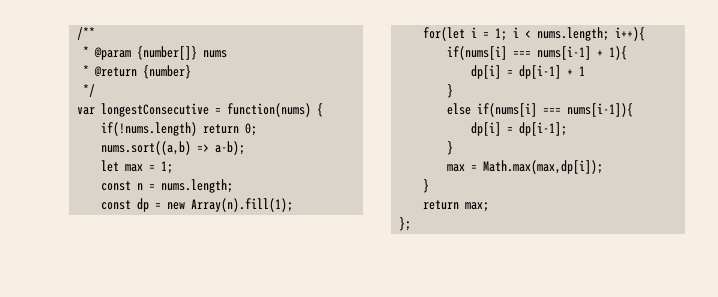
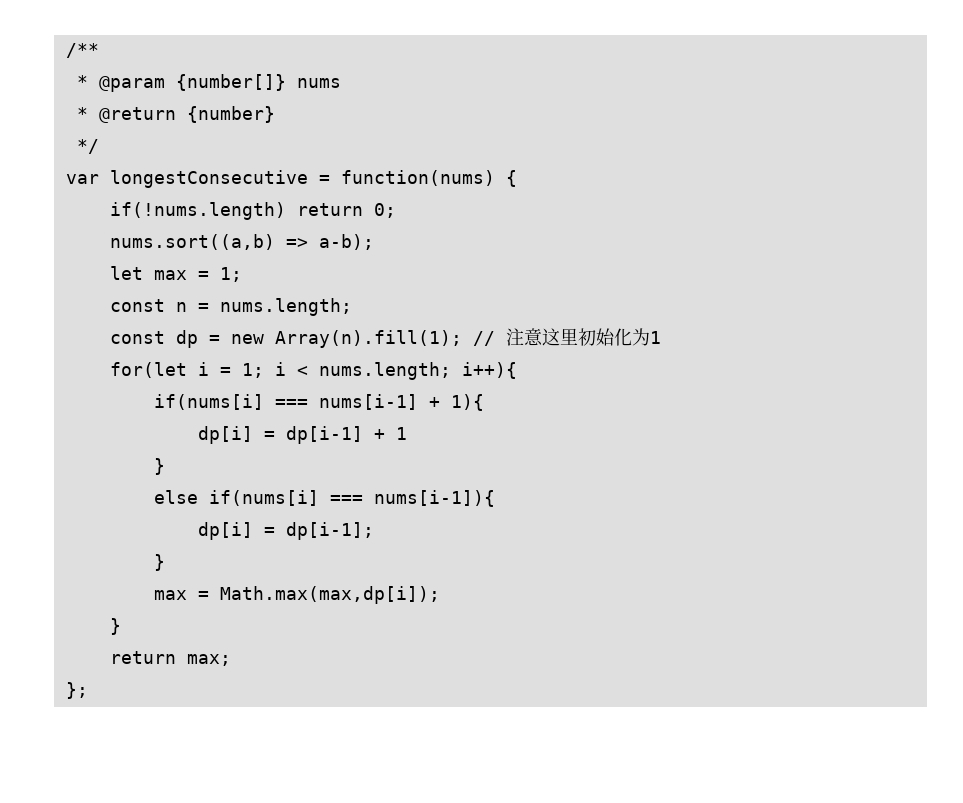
(294, 205) none -> [473,328,661,346] // 注意这里初始化为1

